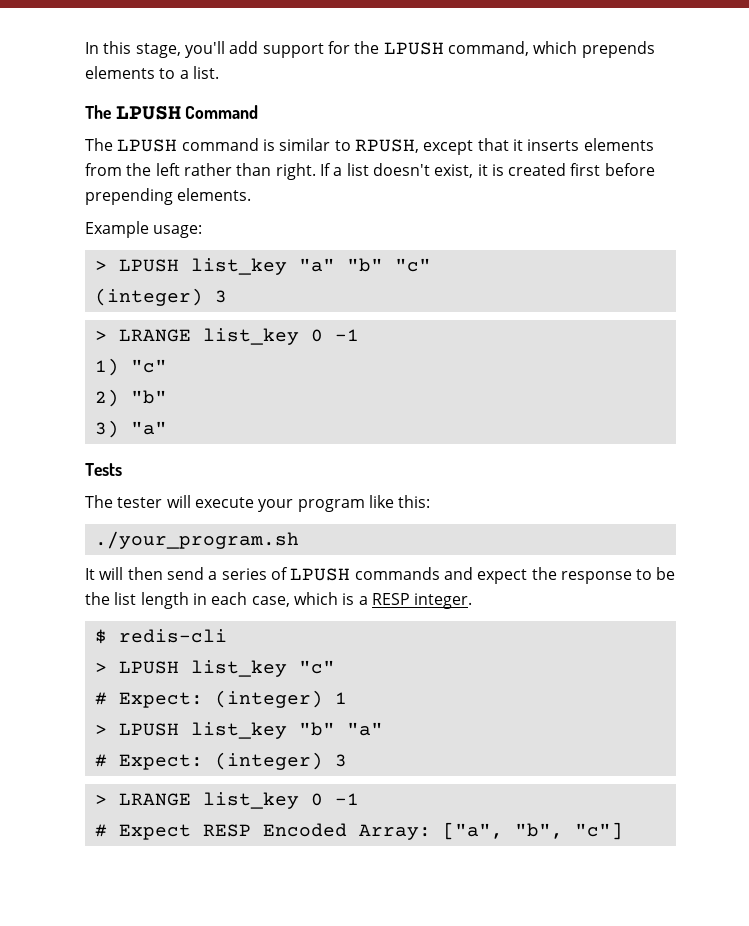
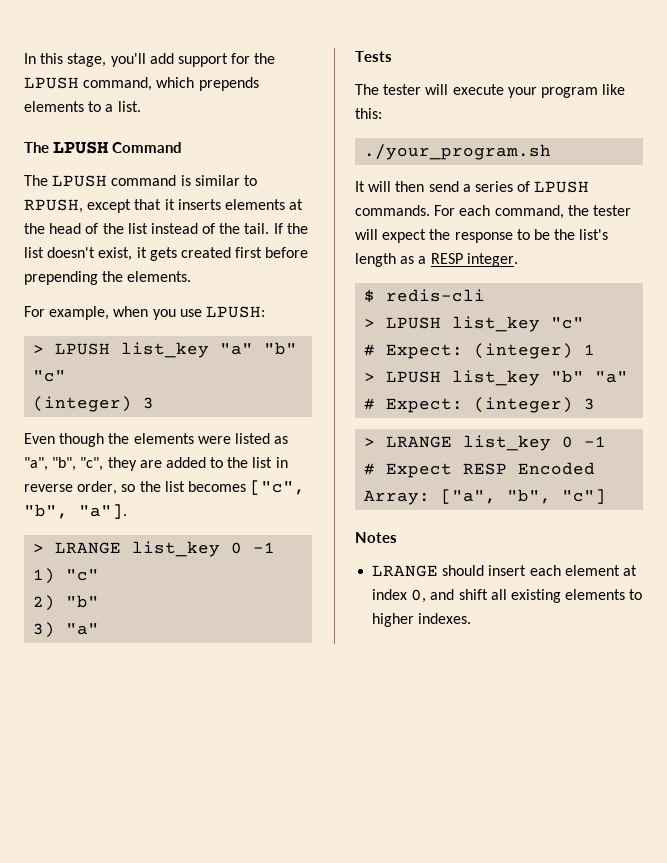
[85,163,343,180] from the left rather than right. If a -> [289,199,304,210] [24,223,308,234] at the head of the list instead of the tail. If the
[491,164,504,176] is -> [149,247,177,261] gets
(173, 196) none -> [102,271,124,282] the
[85,221,203,238] Example usage: -> [24,306,265,320] For example, when you use LPUSH:
(227, 296) none -> [24,433,289,447] [24,457,288,471] [24,480,306,495] [24,504,127,519] // Even though the elements were listed as "a", "b", "c", they are added to the list in reverse order, so the list becomes ["c", "b", "a"].
[354,567,473,580] commands and -> [355,205,631,219] [355,229,378,240] commands. For each command, the tester will
[114,592,355,609] list length in each case, which is -> [579,229,609,240] [355,253,415,267] list's length as
(623, 831) none -> [355,532,397,543] [372,565,637,577] [372,589,643,603] [372,613,472,627] // Notes // LRANGE should insert each element at index 0, and shift all existing elements to higher indexes.

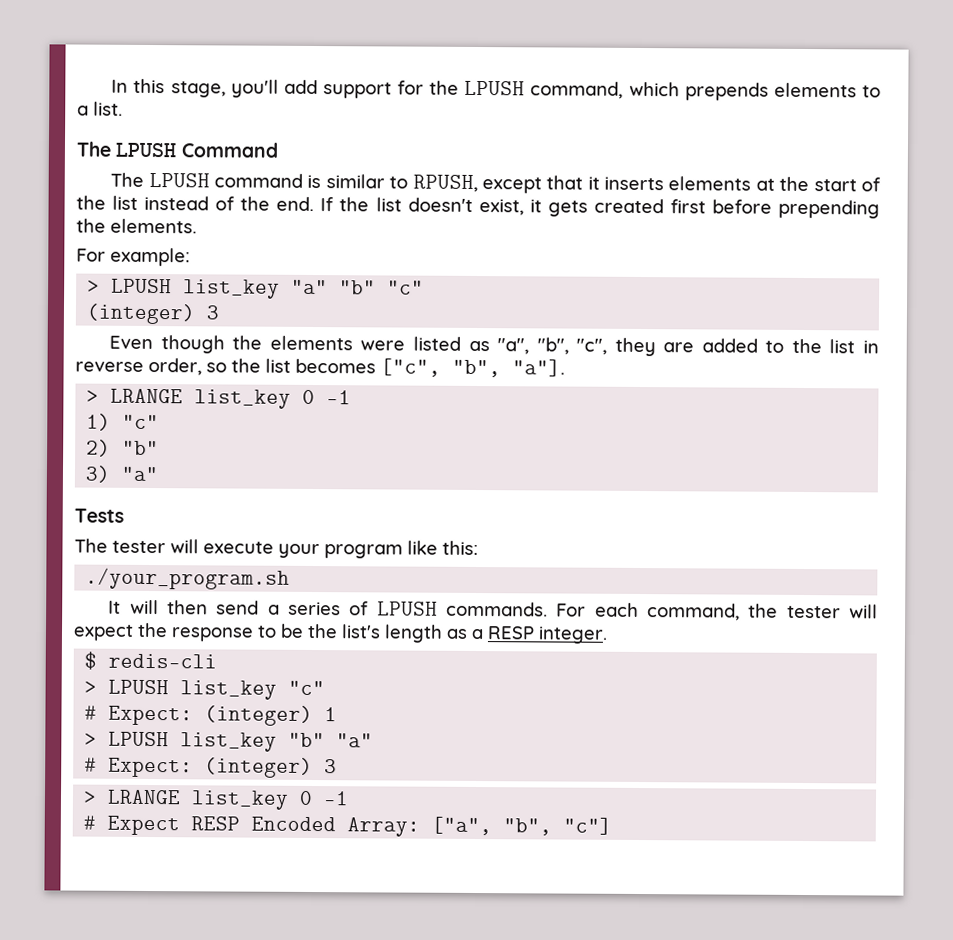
[49,223,82,234] head -> [813,179,857,192] start
[244,223,270,234] tail. -> [276,196,315,212] end.
[49,306,265,320] example, when you use LPUSH: -> [110,247,190,267] example:
[355,532,397,543] [372,565,637,577] [372,589,643,603] [372,613,472,627] // Notes // LRANGE should insert each element at index 0, and shift all existing elements to higher indexes. -> (613, 826) none

